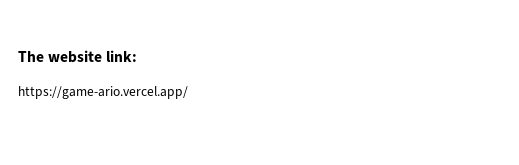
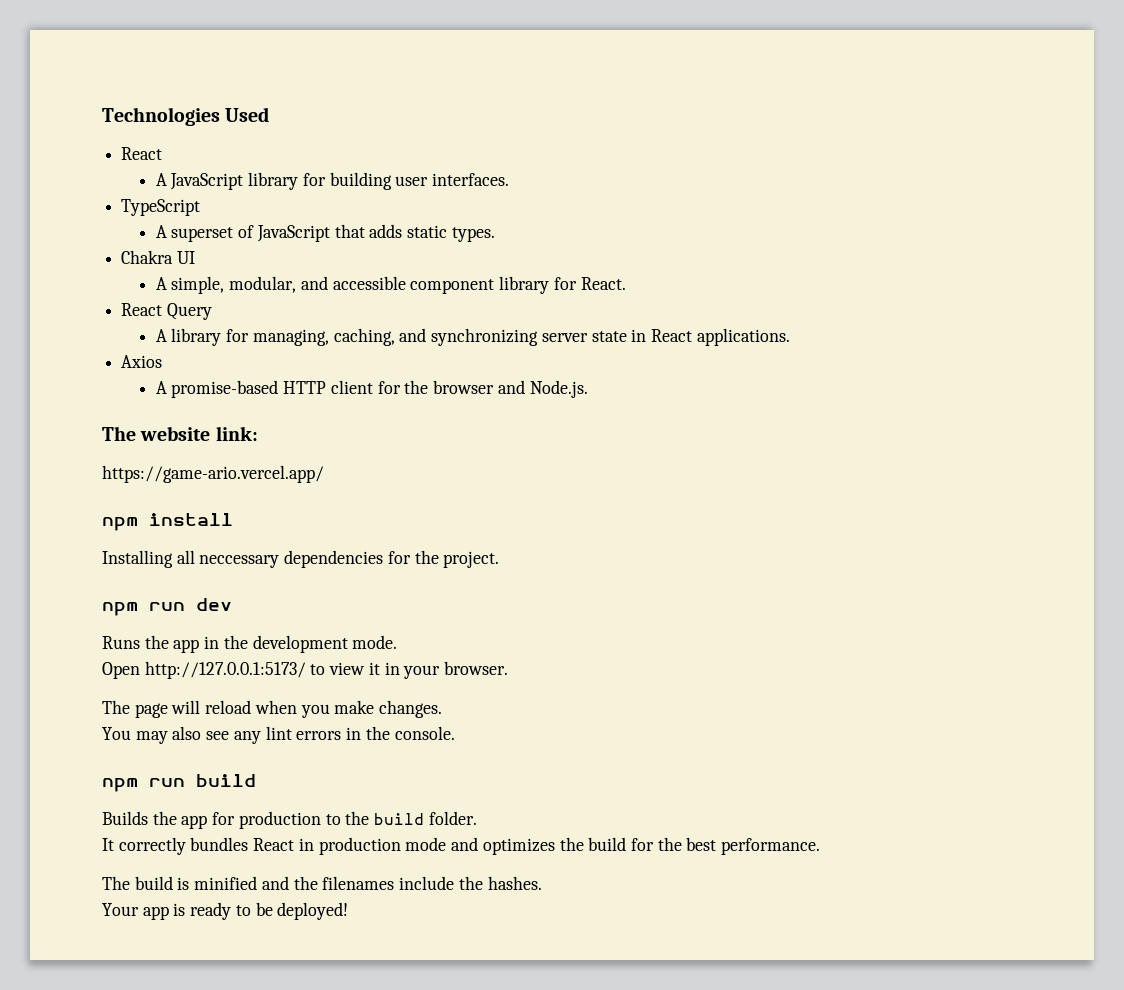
[18,50,138,63] [18,86,188,99] The website link: // https://game-ario.vercel.app/ -> [102,107,270,126] [121,147,163,160] [155,172,510,190] [121,199,201,216] [155,224,495,242] [121,250,195,264] [155,276,626,294] [121,303,212,320] [155,328,790,346] [121,355,163,368] [155,380,588,398] [102,426,258,441] [102,465,324,483] [102,513,233,531] [102,550,500,568] [102,598,232,616] [102,635,398,653] [102,661,509,679] [102,700,443,718] [102,726,455,744] [102,774,256,792] [102,811,477,829] [102,837,821,855] [102,876,542,890] [102,902,349,920] Technologies Used // React // A JavaScript library for building user interfaces. // TypeScript // A superset of JavaScript that adds static types. // Chakra UI // A simple, modular, and accessible component library for React. // React Query // A library for managing, caching, and synchronizing server state in React applications. // Axios // A promise-based HTTP client for the browser and Node.js. // The website link: // https://game-ario.vercel.app/ // npm install // Installing all neccessary dependencies for the project. // npm run dev // Runs the app in the development mode. // Open http://127.0.0.1:5173/ to view it in your browser. // The page will reload when you make changes. // You may also see any lint errors in the console. // npm run build // Builds the app for production to the build folder. // It correctly bundles React in production mode and optimizes the build for the best performance. // The build is minified and the filenames include the hashes. // Your app is ready to be deployed!

